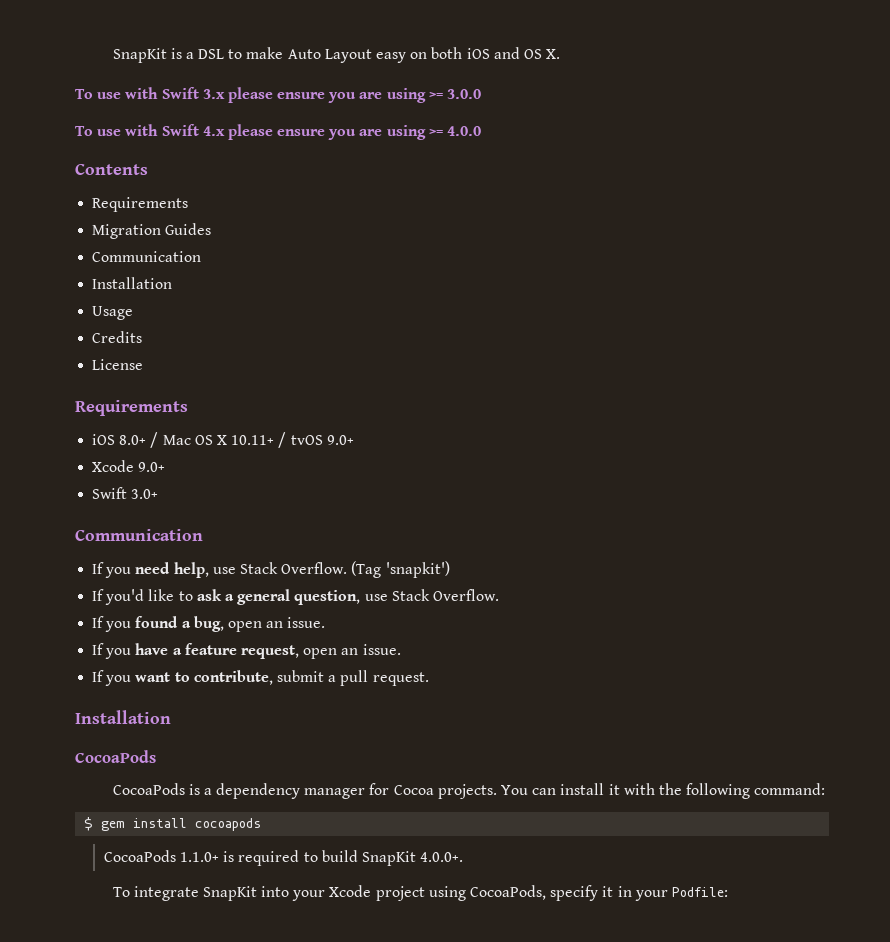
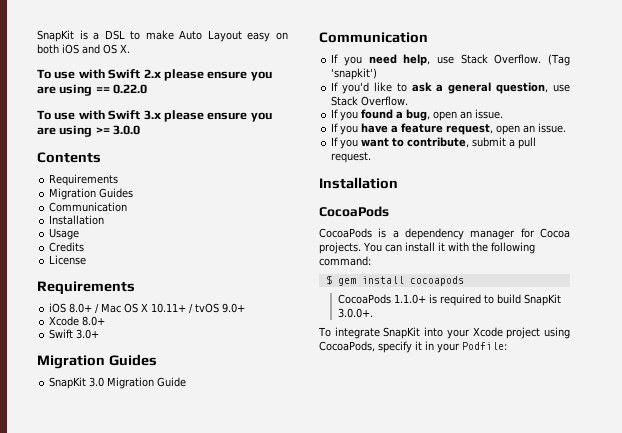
(561, 54) none -> [37,69,272,81] [37,84,148,96] // To use with Swift 2.x please ensure you are using == 0.22.0
[75,124,482,140] // To use with Swift 4.x please ensure you are using >= 4.0.0 -> (141, 130) none
[138,462,166,472] 9.0+ -> [82,316,106,326] 8.0+
(159, 494) none -> [37,354,157,369] [49,377,187,389] // Migration Guides // SnapKit 3.0 Migration Guide
[420,852,464,862] 4.0.0+. -> [337,308,373,318] 3.0.0+.

